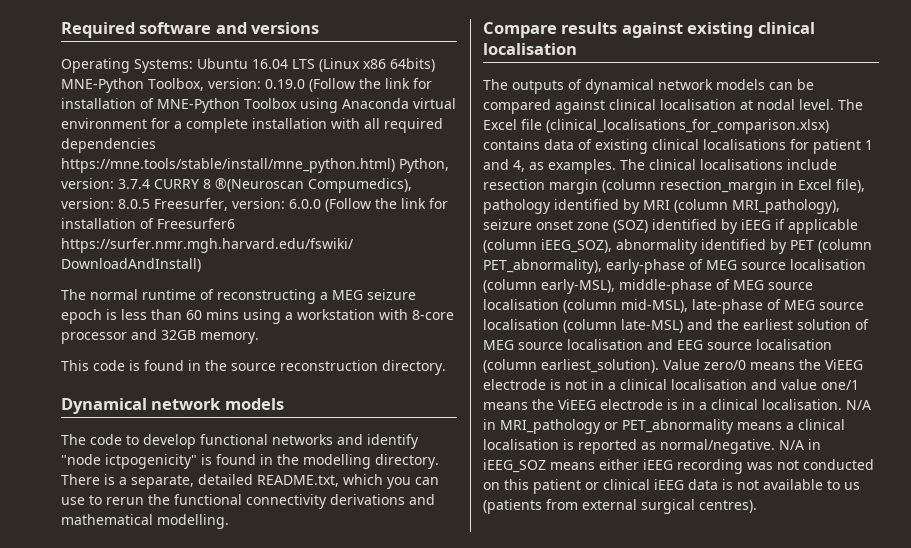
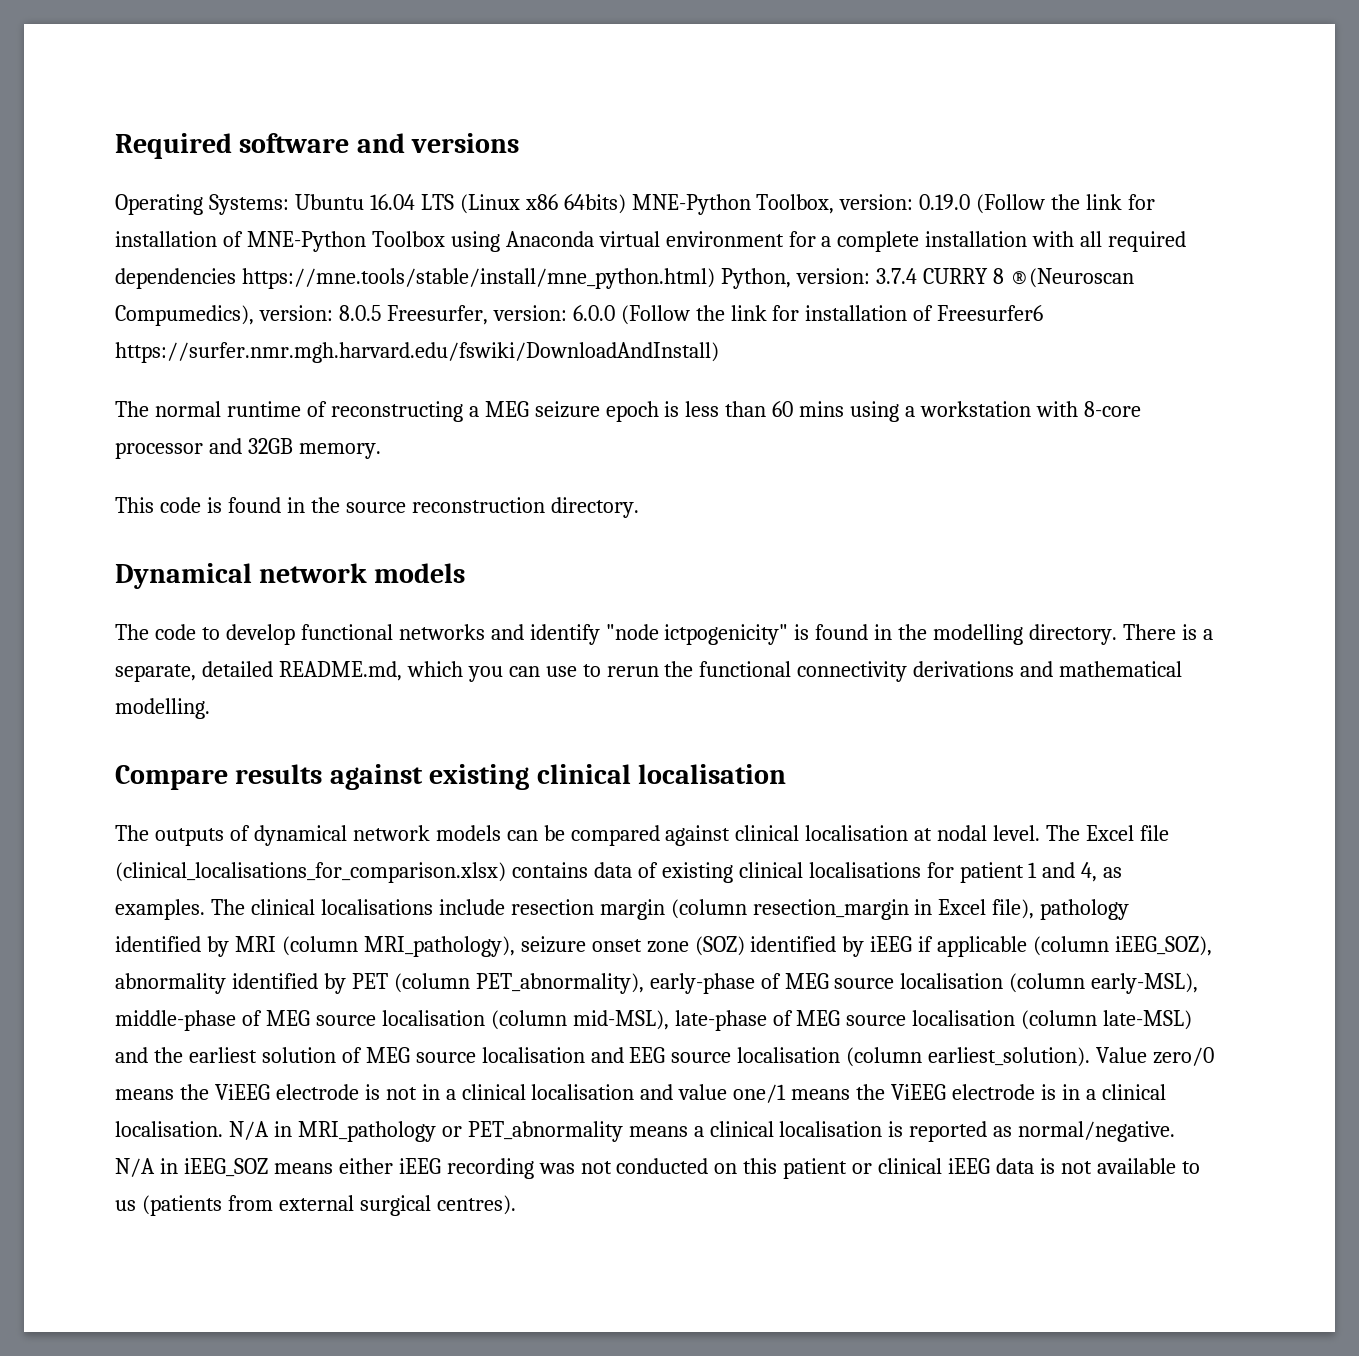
[257,475,339,487] README.txt, -> [278,661,402,681] README.md,

